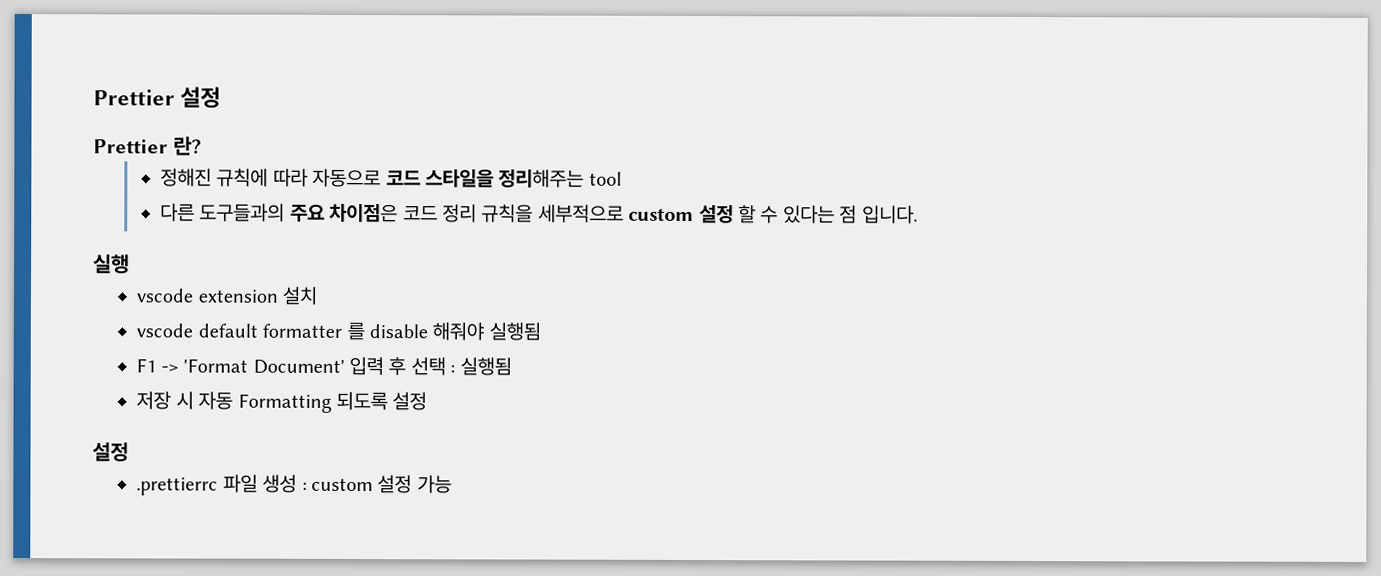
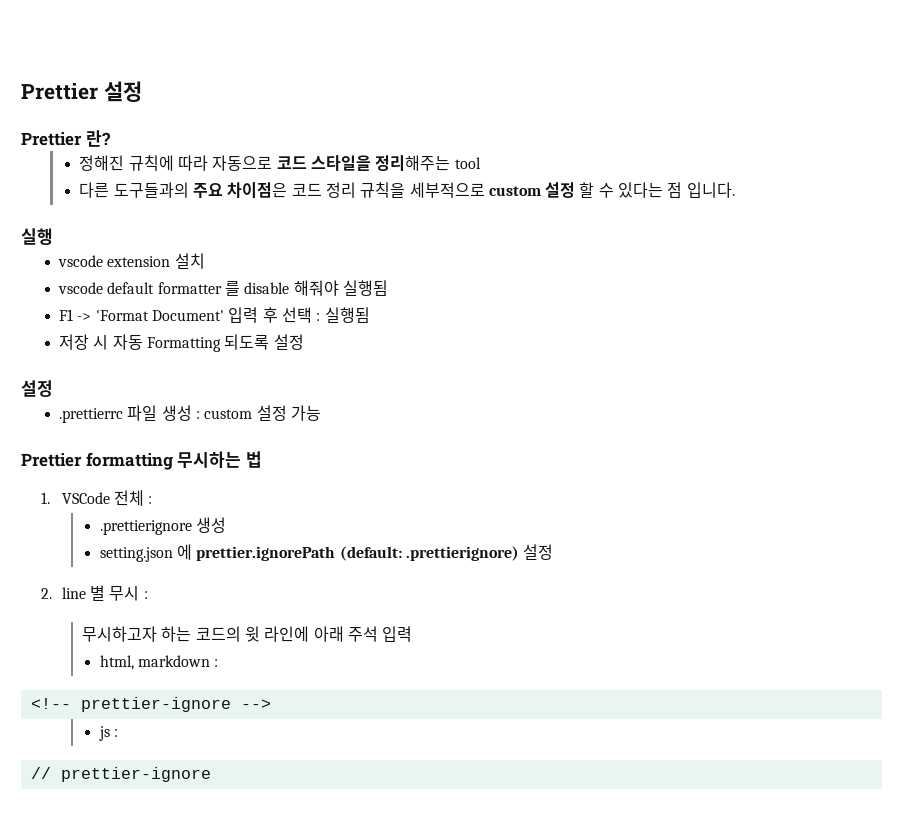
(452, 484) none -> [21,451,262,470] [41,490,153,506] [99,517,226,535] [99,544,554,562] [41,585,148,601] [82,626,413,642] [99,655,219,670] [30,697,271,712] [98,726,118,741] [30,767,211,782] // Prettier formatting 무시하는 법 // 1. VSCode 전체 : // .prettierignore 생성 // setting.json 에 prettier.ignorePath (default: .prettierignore) 설정 // 2. line 별 무시 : // 무시하고자 하는 코드의 윗 라인에 아래 주석 입력 // html, markdown : // <!-- prettier-ignore --> // js : // // prettier-ignore

